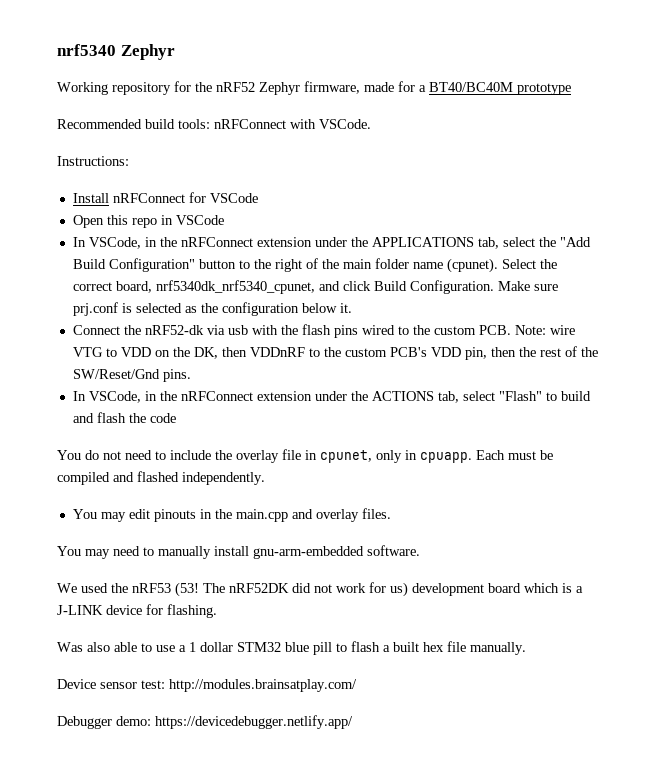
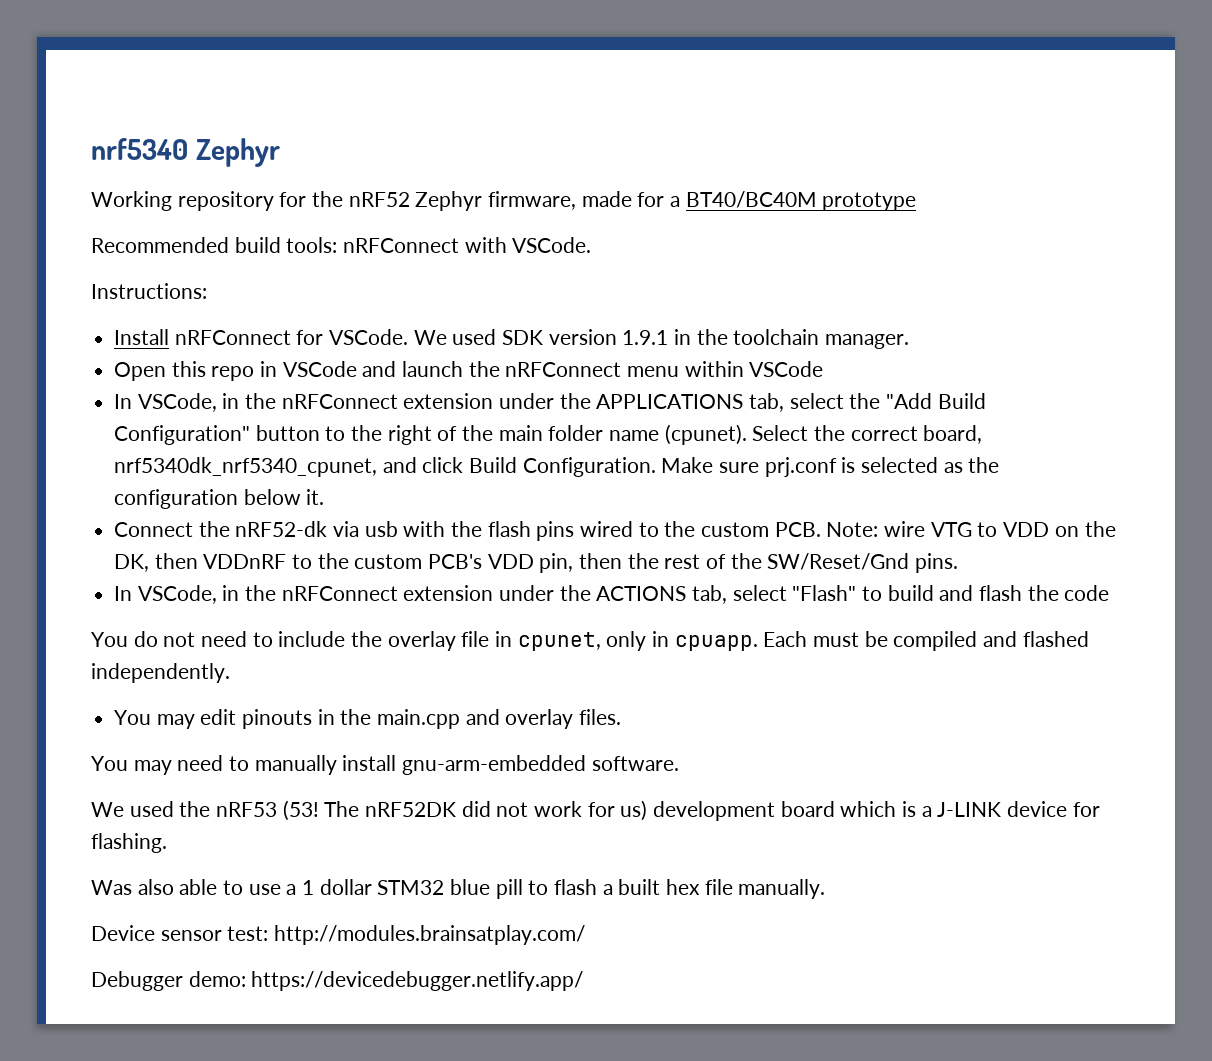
[209,193,258,203] VSCode -> [329,329,910,349] VSCode. We used SDK version 1.9.1 in the toolchain manager.
(224, 220) none -> [362,361,824,377] and launch the nRFConnect menu within VSCode

